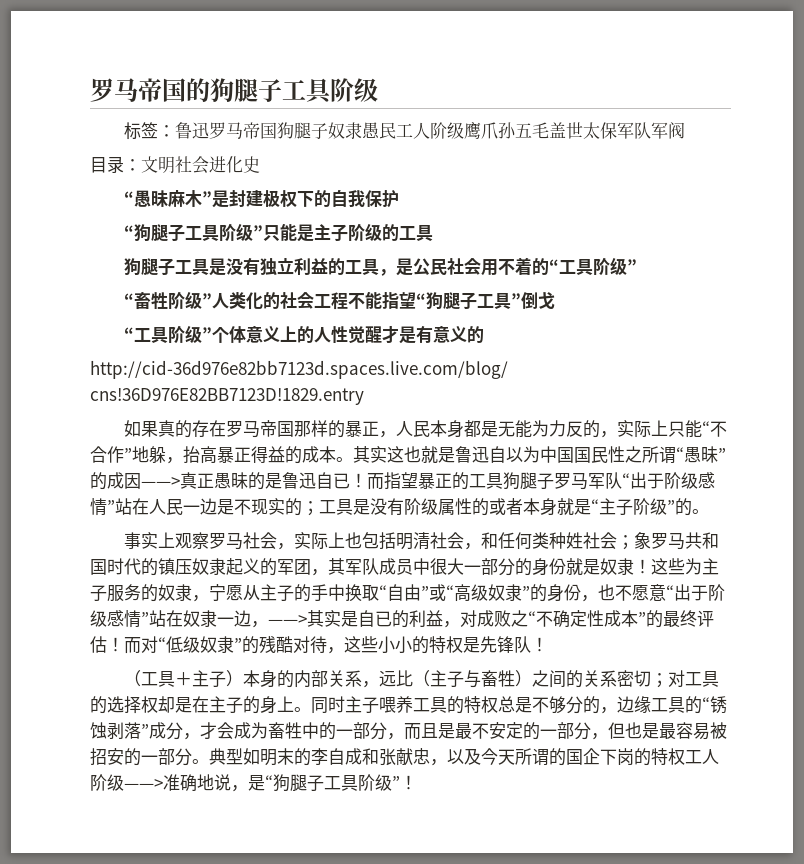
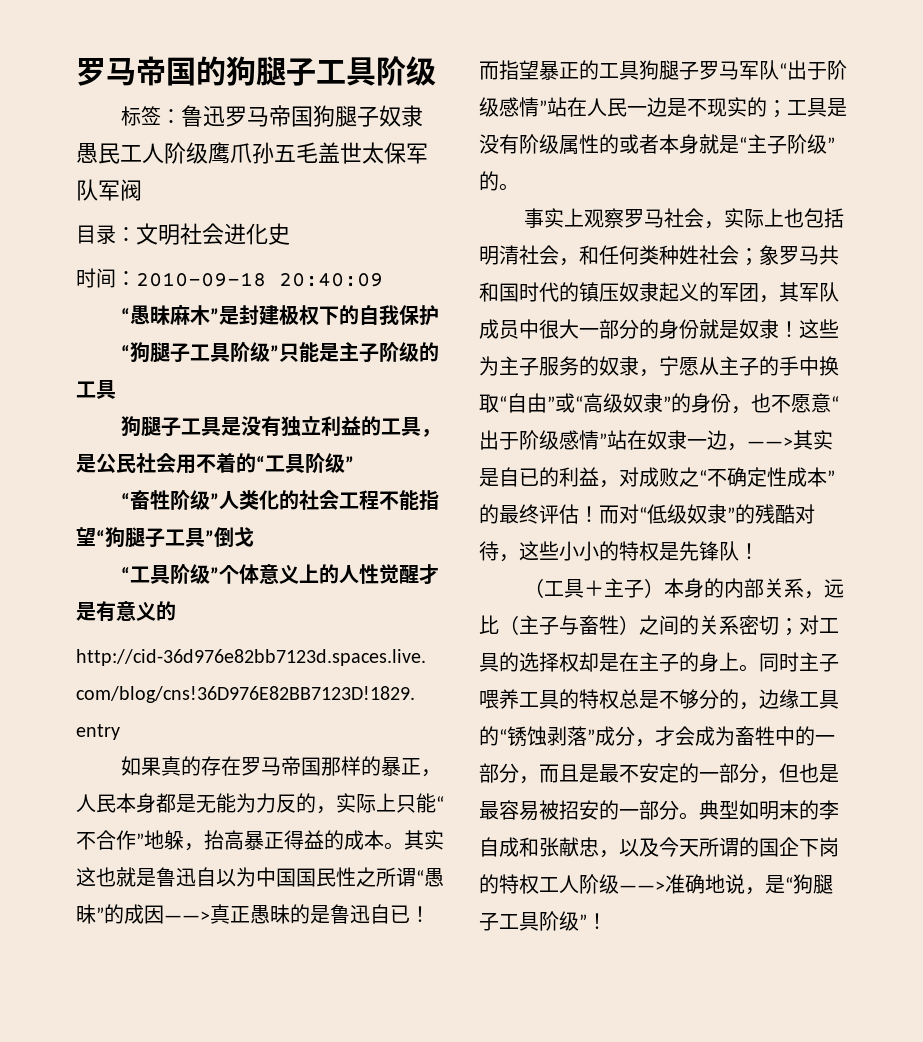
(260, 164) none -> [76,268,383,288] // 时间：2010-09-18 20:40:09

